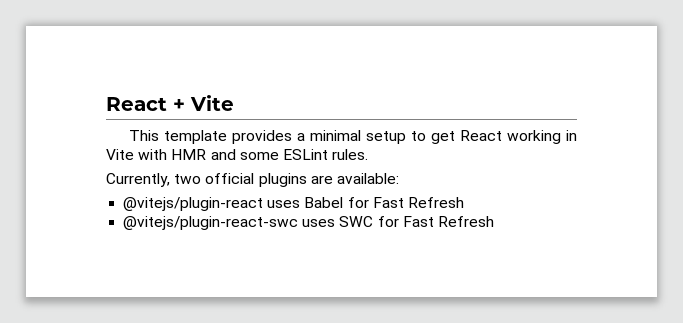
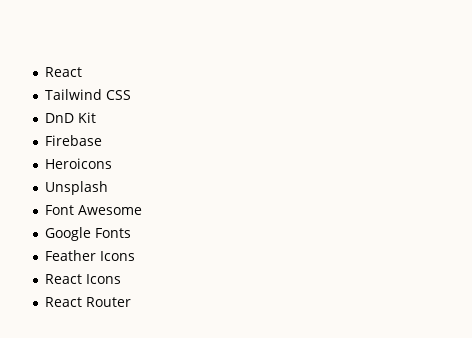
[106,95,234,111] [128,130,577,144] [106,149,369,160] [106,173,399,187] [123,197,464,211] [123,216,494,230] React + Vite // This template provides a minimal setup to get React working in Vite with HMR and some ESLint rules. // Currently, two official plugins are available: // @vitejs/plugin-react uses Babel for Fast Refresh // @vitejs/plugin-react-swc uses SWC for Fast Refresh -> [44,67,82,77] [44,89,131,100] [44,112,96,123] [44,135,102,146] [44,158,112,169] [44,181,108,195] [44,205,142,215] [44,227,131,241] [44,250,135,261] [44,274,121,284] [44,297,131,307] React // Tailwind CSS // DnD Kit // Firebase // Heroicons // Unsplash // Font Awesome // Google Fonts // Feather Icons // React Icons // React Router

